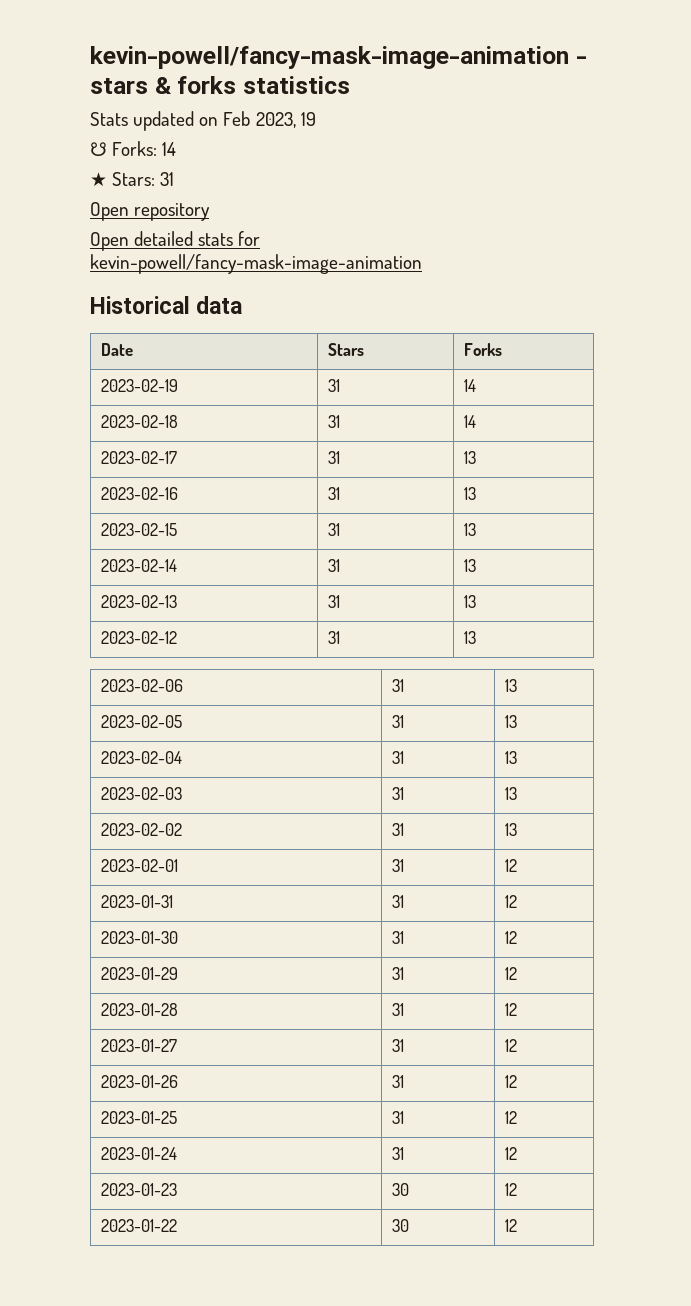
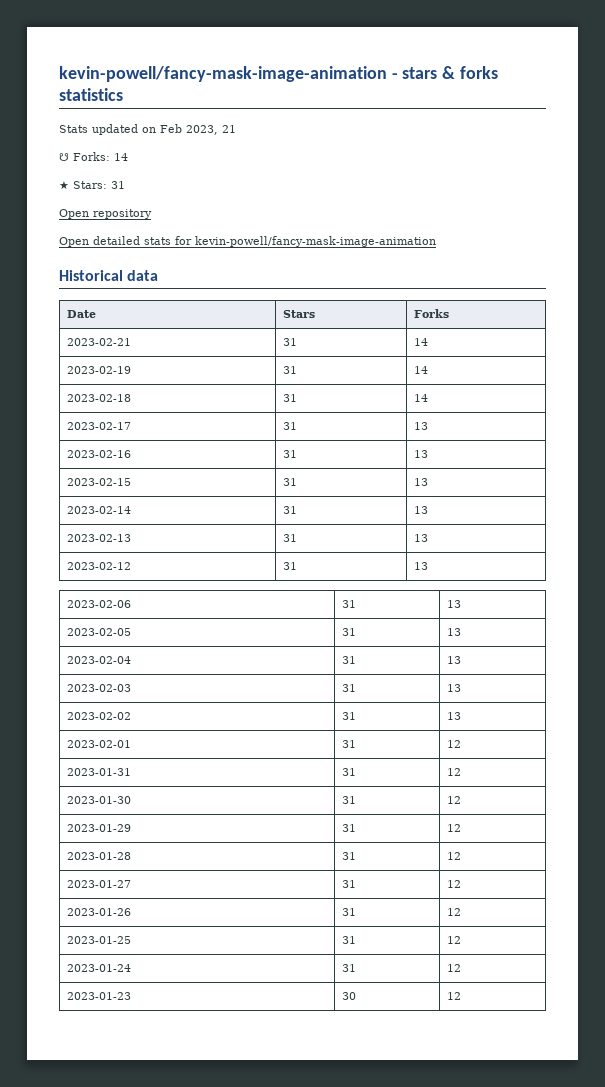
[300,112,316,126] 19 -> [222,125,236,133] 21
(503, 349) none -> [66,338,131,346] [282,338,297,346] [413,338,428,346] // 2023-02-21 | 31 | 14
[101,1219,178,1232] [392,1219,410,1232] [505,1219,518,1232] // 2023-01-22 | 30 | 12 -> (461, 996) none

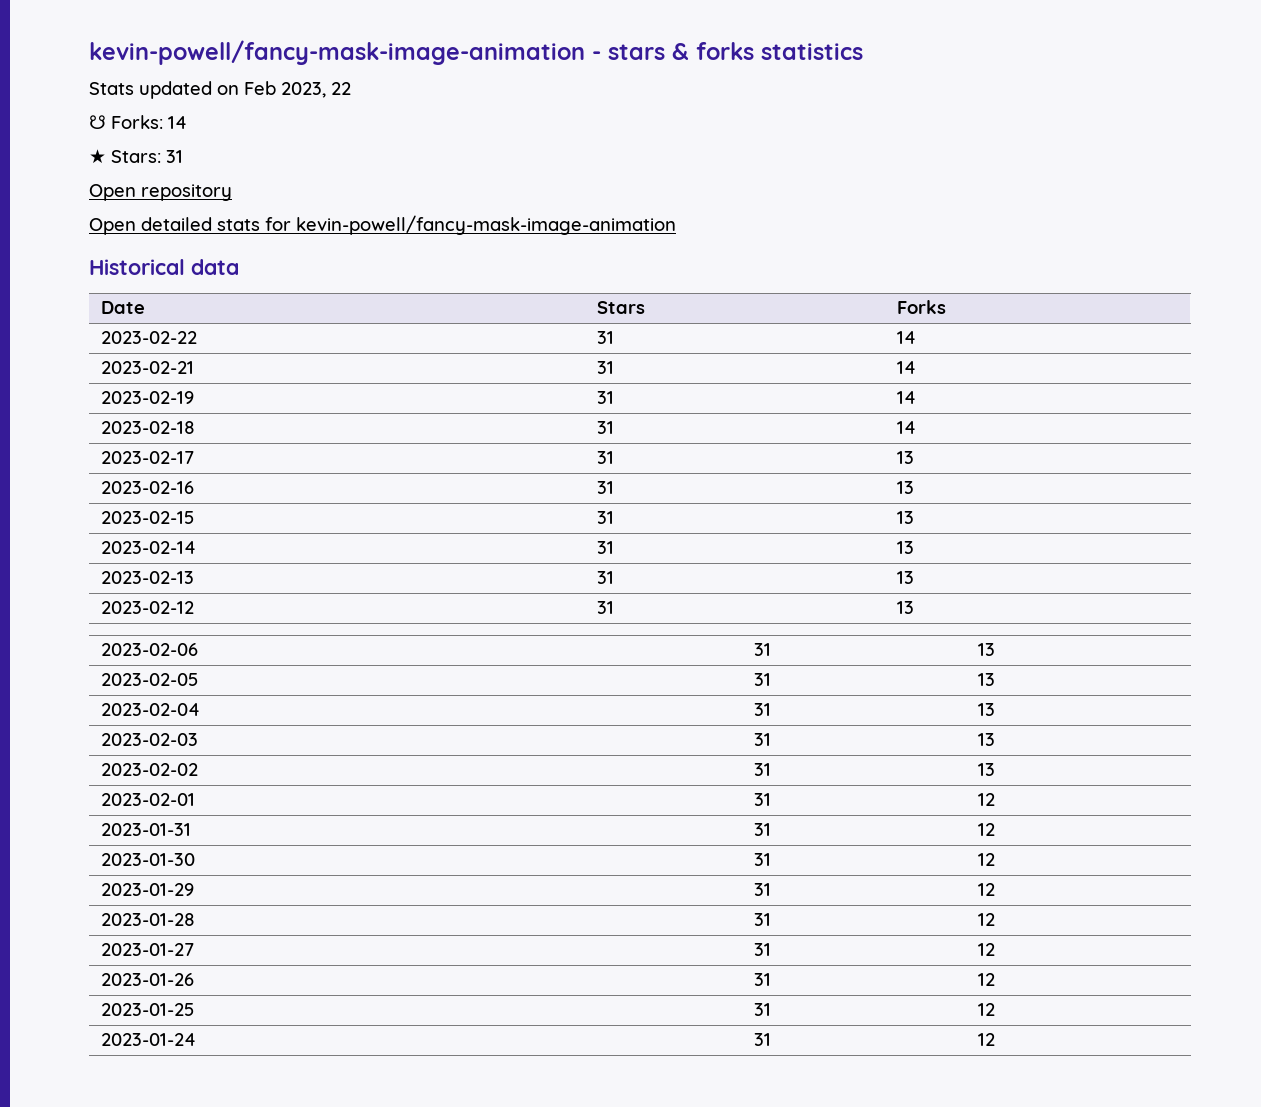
[222,125,236,133] 21 -> [331,82,351,95] 22
(449, 313) none -> [101,331,198,344] [597,331,615,344] [897,331,917,344] // 2023-02-22 | 31 | 14
[66,992,131,1000] [341,992,356,1000] [446,992,461,1000] // 2023-01-23 | 30 | 12 -> (996, 1039) none

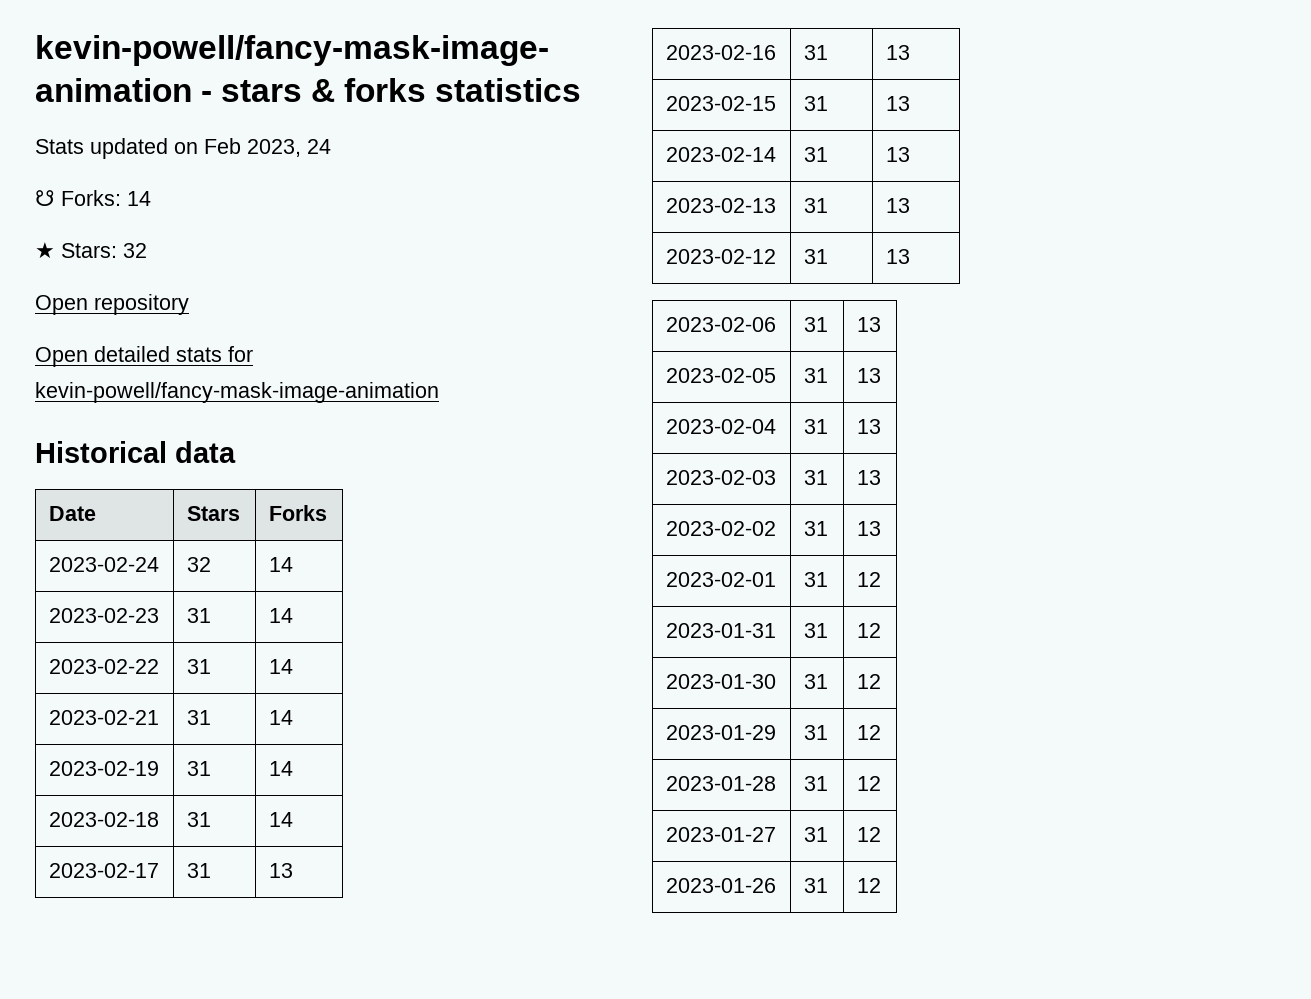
[331,82,351,95] 22 -> [307,139,331,154] 24
[166,150,183,163] 31 -> [123,243,147,258] 32
(947, 307) none -> [48,557,159,572] [186,557,211,572] [268,557,293,572] [48,608,159,623] [186,608,211,623] [268,608,293,623] // 2023-02-24 | 32 | 14 // 2023-02-23 | 31 | 14
[101,1003,195,1016] [754,1003,772,1016] [978,1003,996,1016] [101,1033,197,1046] [754,1033,772,1046] [978,1033,996,1046] // 2023-01-25 | 31 | 12 // 2023-01-24 | 31 | 12 -> (881, 885) none

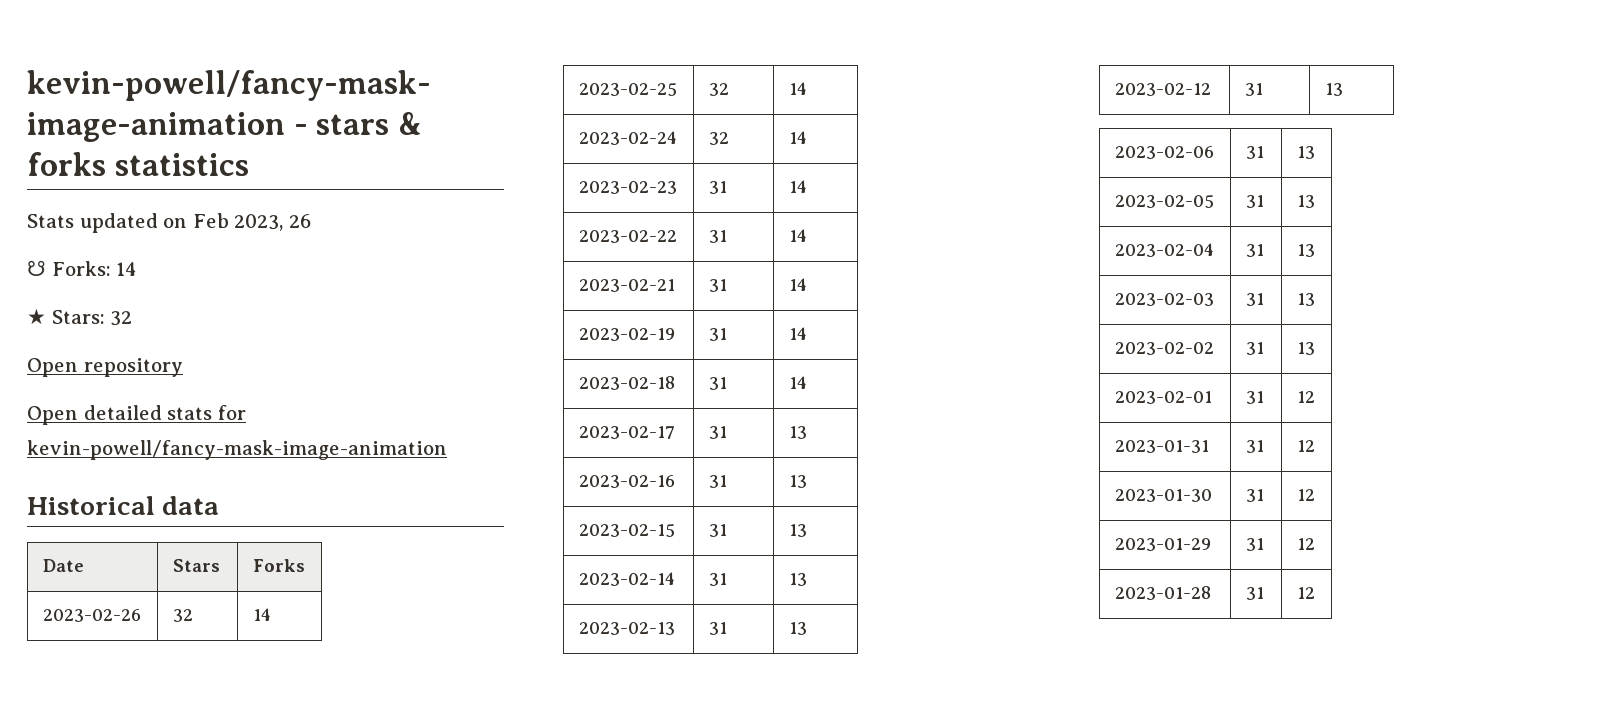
[307,139,331,154] 24 -> [288,214,311,228] 26
(327, 513) none -> [42,609,141,622] [172,609,193,622] [252,608,271,621] [578,83,677,96] [708,83,729,96] [788,82,807,95] // 2023-02-26 | 32 | 14 // 2023-02-25 | 32 | 14
[665,827,776,842] [803,827,828,842] [856,827,881,842] [665,878,776,893] [803,878,828,893] [856,878,881,893] // 2023-01-27 | 31 | 12 // 2023-01-26 | 31 | 12 -> (1315, 593) none

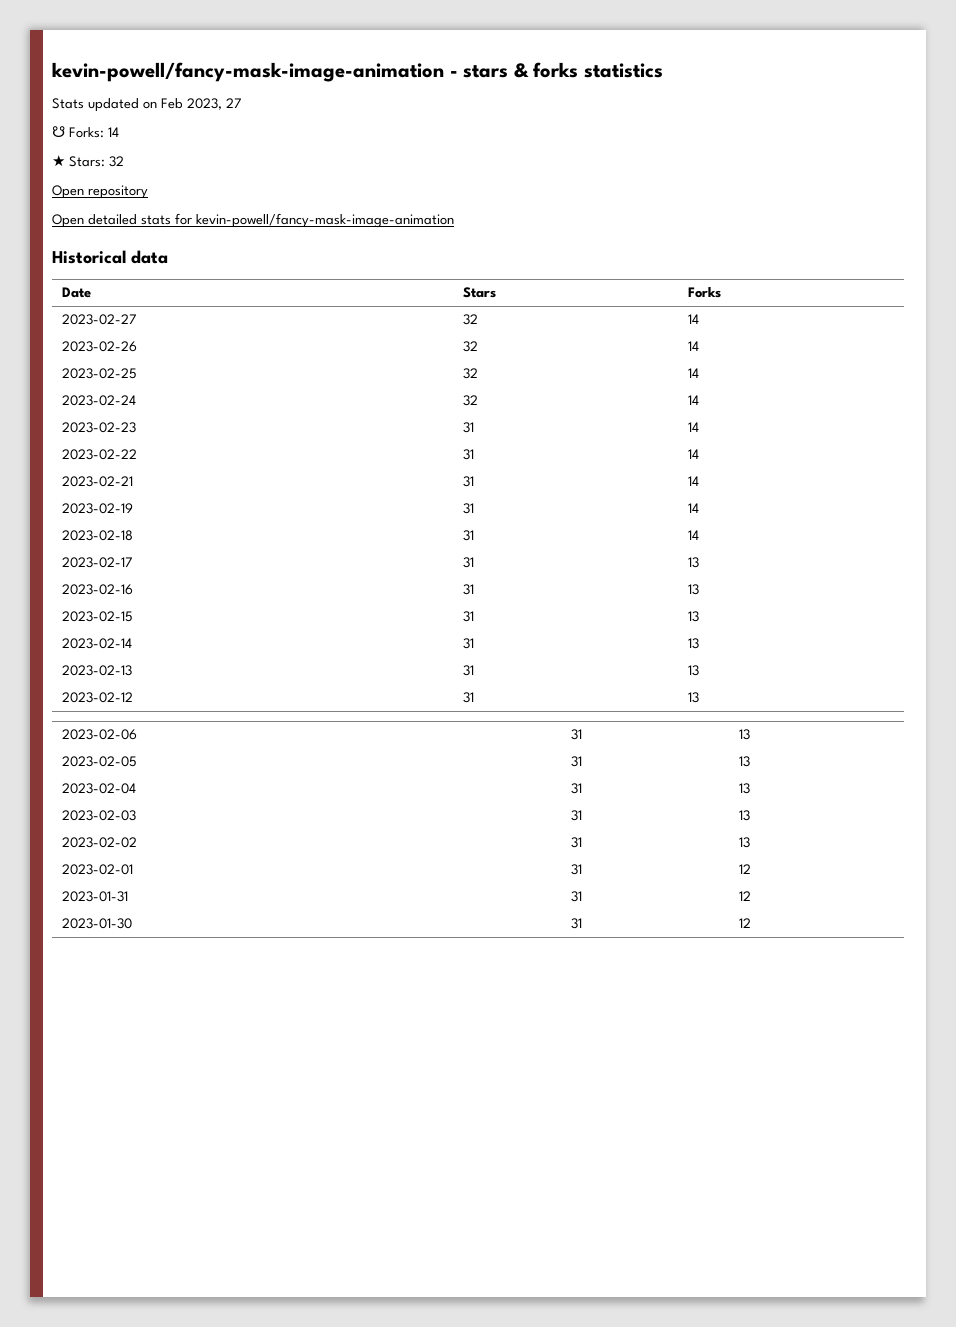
[288,214,311,228] 26 -> [226,98,242,108] 27
(305, 565) none -> [61,314,137,325] [462,314,478,325] [687,314,699,324] // 2023-02-27 | 32 | 14
[1114,538,1211,551] [1245,538,1264,551] [1296,538,1315,550] [1114,586,1211,600] [1245,587,1264,600] [1296,587,1315,599] // 2023-01-29 | 31 | 12 // 2023-01-28 | 31 | 12 -> (751, 923) none

